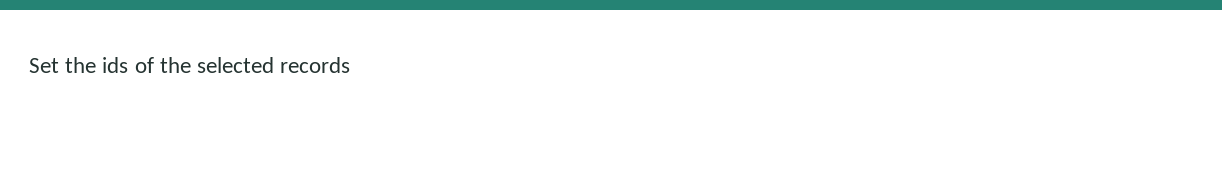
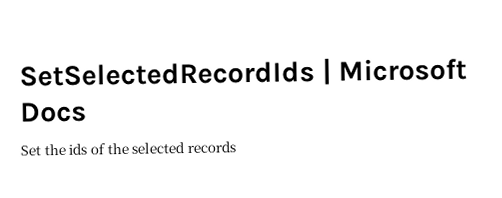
(29, 65) none -> [19,57,468,87] [20,101,87,123] SetSelectedRecordIds | Microsoft Docs //

